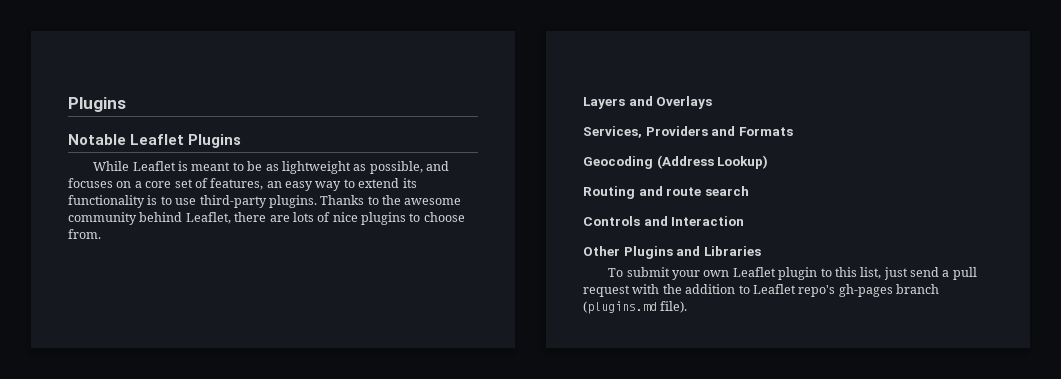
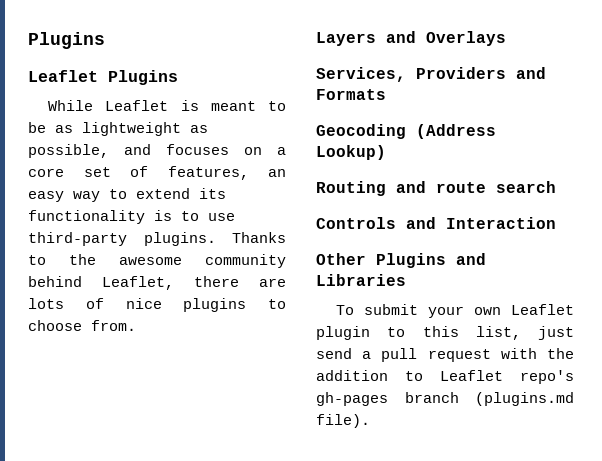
[68,97,126,112] [68,134,126,145] Plugins // Notable -> [28,32,105,49] Plugins //

